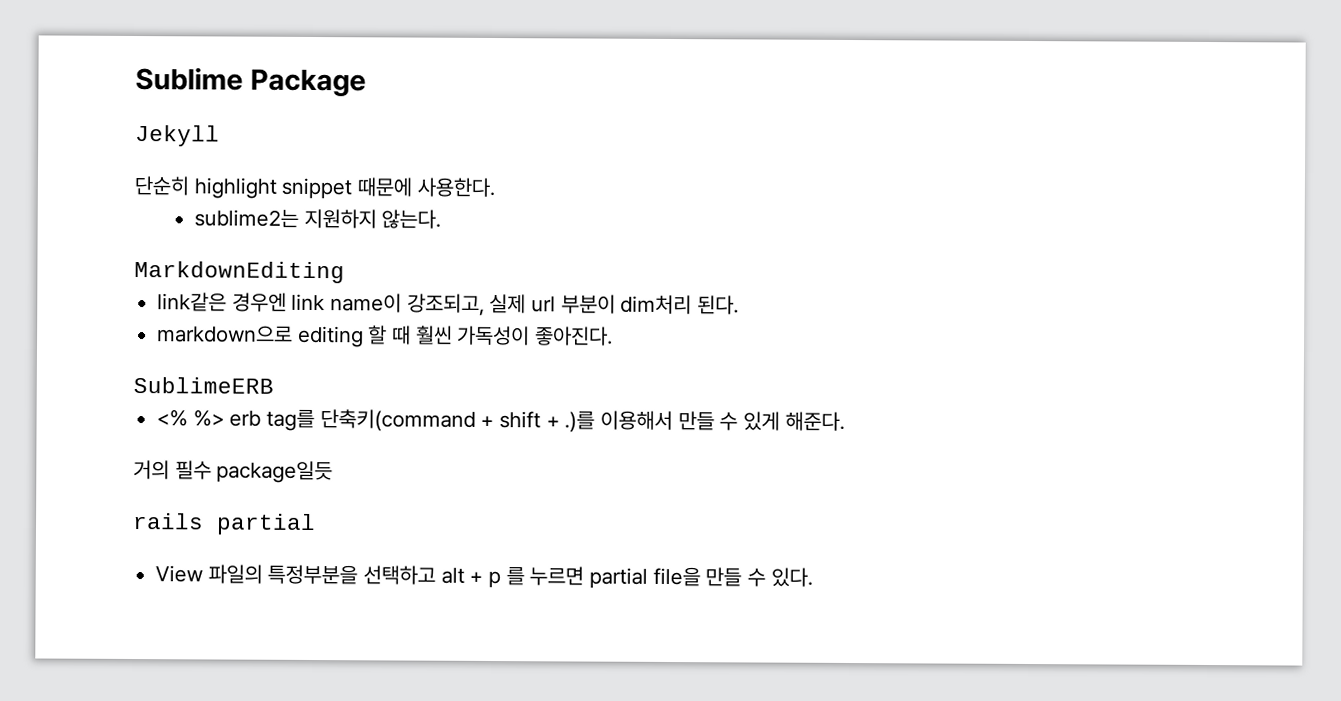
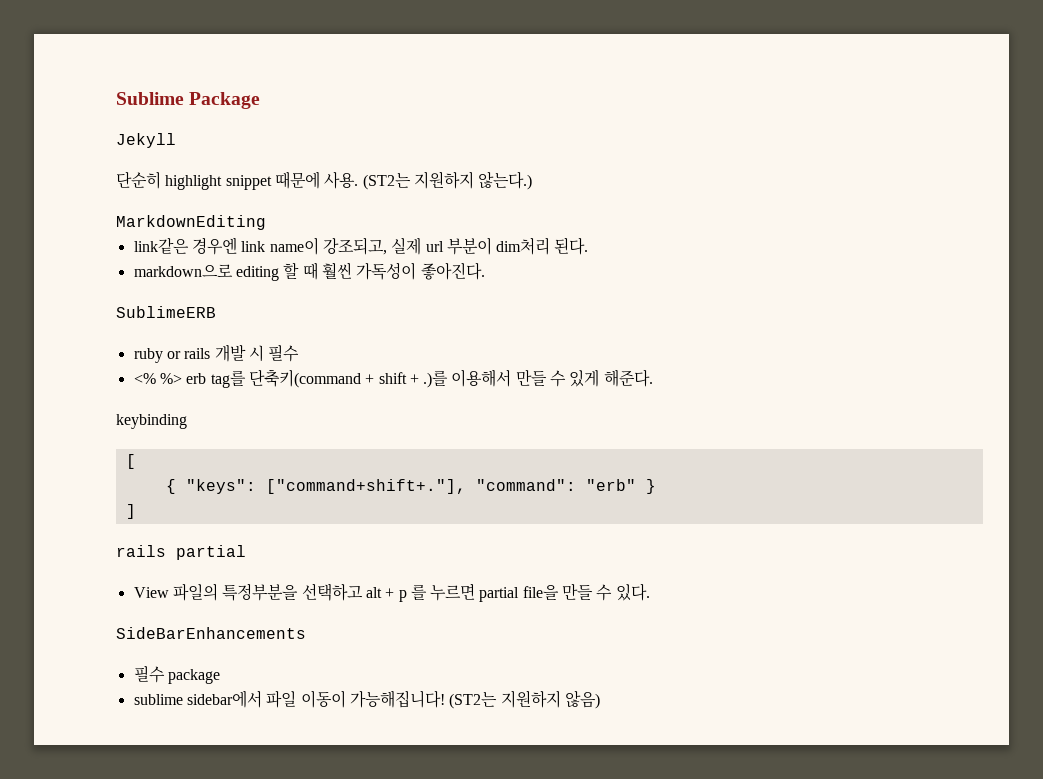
[416,177,495,198] [193,208,442,229] 사용한다. // sublime2는 지원하지 않는다. -> [324,171,533,190] 사용. (ST2는 지원하지 않는다.)
(274, 385) none -> [133,344,300,363] // ruby or rails 개발 시 필수
[133,460,334,484] 거의 필수 package일듯 -> [116,414,187,429] [125,454,136,469] [165,479,656,494] [125,504,136,519] keybinding // [ // { "keys": ["command+shift+."], "command": "erb" } // ]
(813, 577) none -> [116,627,306,639] [133,666,220,684] [133,690,600,709] // SideBarEnhancements // 필수 package // sublime sidebar에서 파일 이동이 가능해집니다! (ST2는 지원하지 않음)

